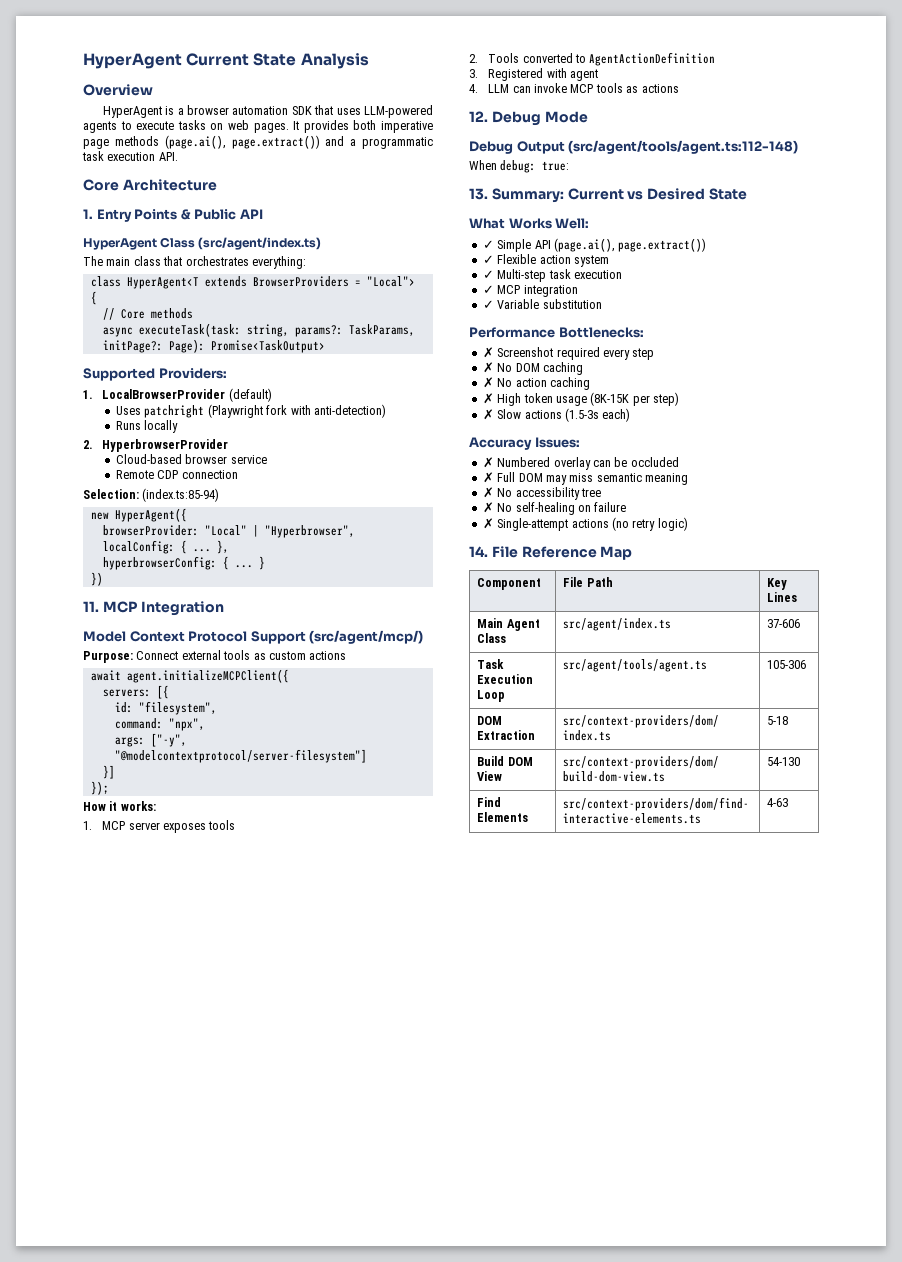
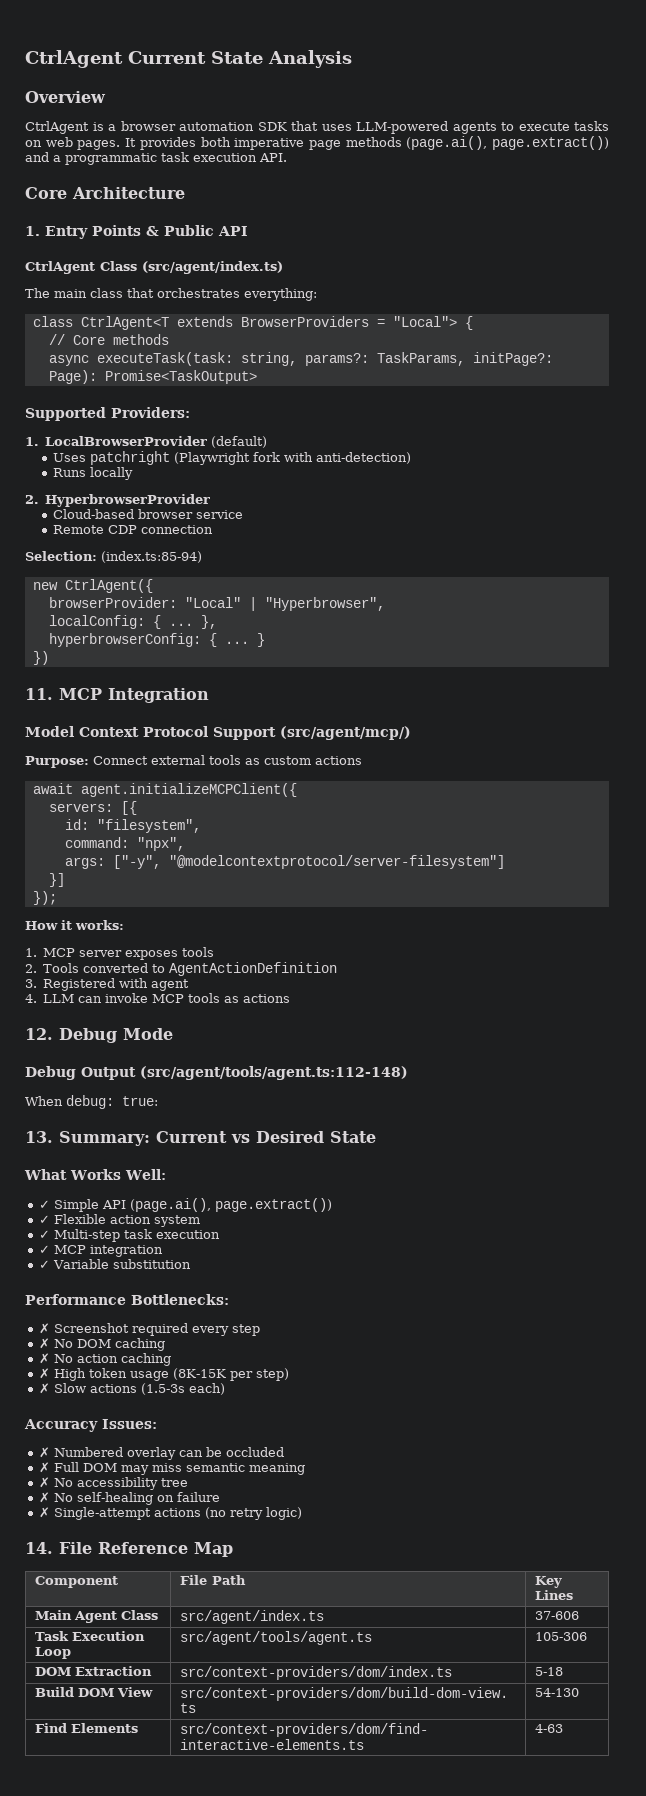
[83,53,182,69] HyperAgent -> [25,50,123,68] CtrlAgent
[102,106,162,118] HyperAgent -> [25,121,89,134] CtrlAgent
[83,238,157,250] HyperAgent -> [25,261,95,274] CtrlAgent
[126,277,199,289] HyperAgent<T -> [80,316,169,330] CtrlAgent<T
[114,508,187,522] HyperAgent({ -> [64,579,153,593] CtrlAgent({

